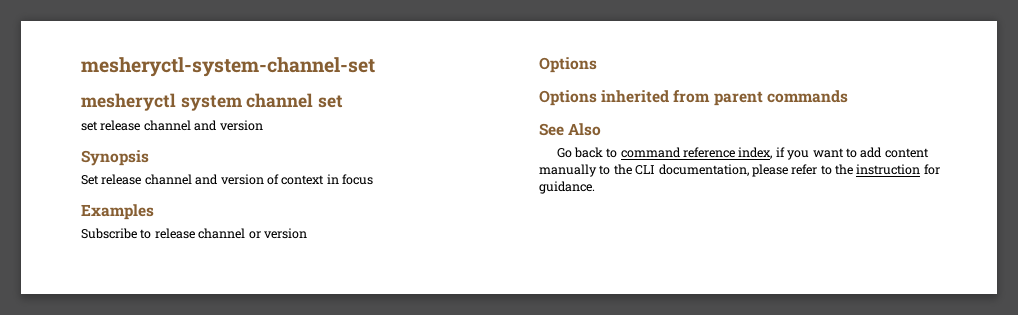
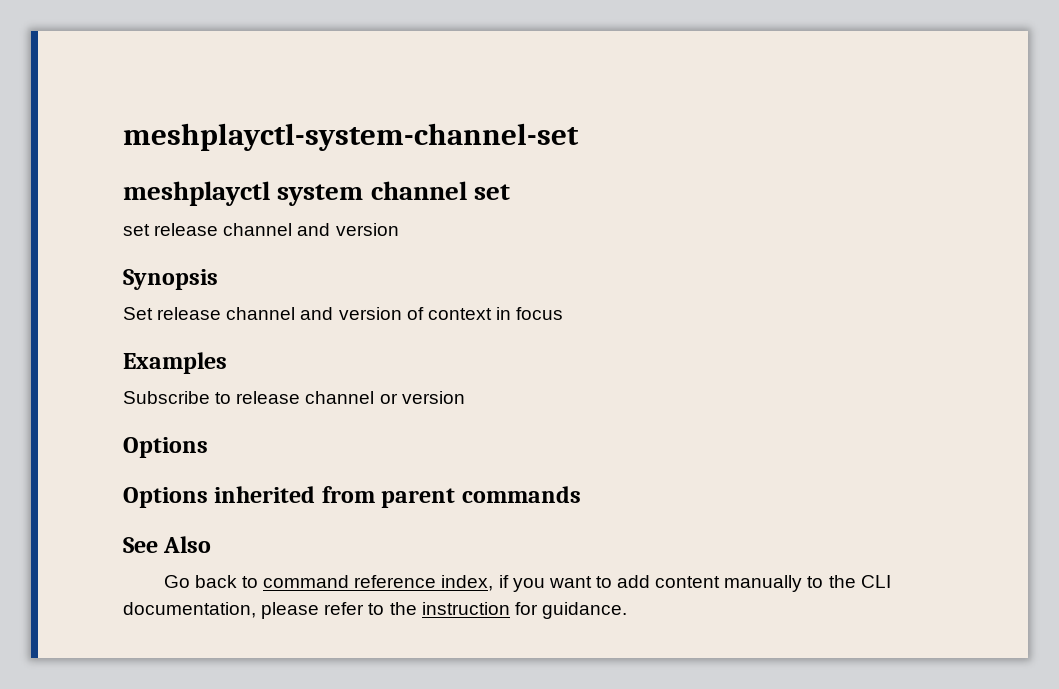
[81,57,375,77] [81,93,176,111] mesheryctl-system-channel-set // mesheryctl -> [123,123,579,151] [123,181,270,206] meshplayctl-system-channel-set // meshplayctl

